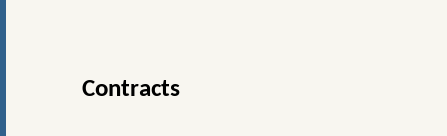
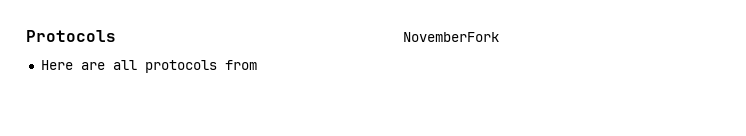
[82,80,180,96] Contracts -> [26,30,116,42] [40,60,257,73] [402,32,499,42] Protocols // Here are all protocols from NovemberFork

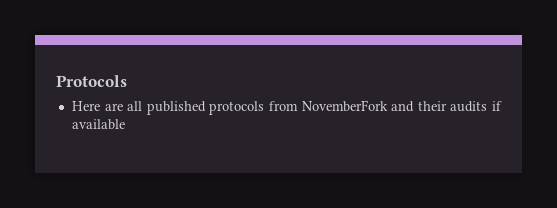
(137, 65) none -> [146,101,206,115] published
(499, 37) none -> [391,101,503,112] [71,119,125,130] and their audits if available

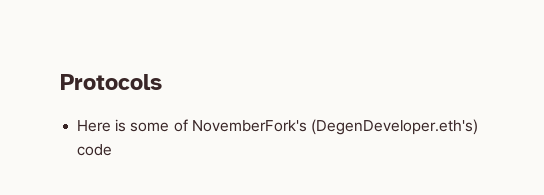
[104,100,503,115] [71,119,125,130] are all published protocols from NovemberFork and their audits if available -> [115,119,478,135] [77,144,113,156] is some of NovemberFork's (DegenDeveloper.eth's) code

